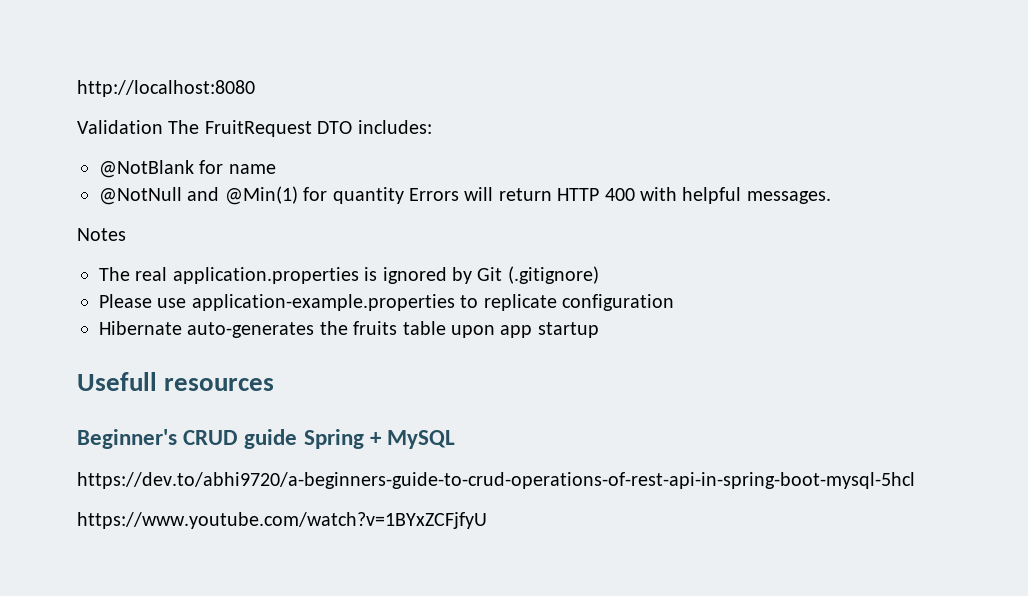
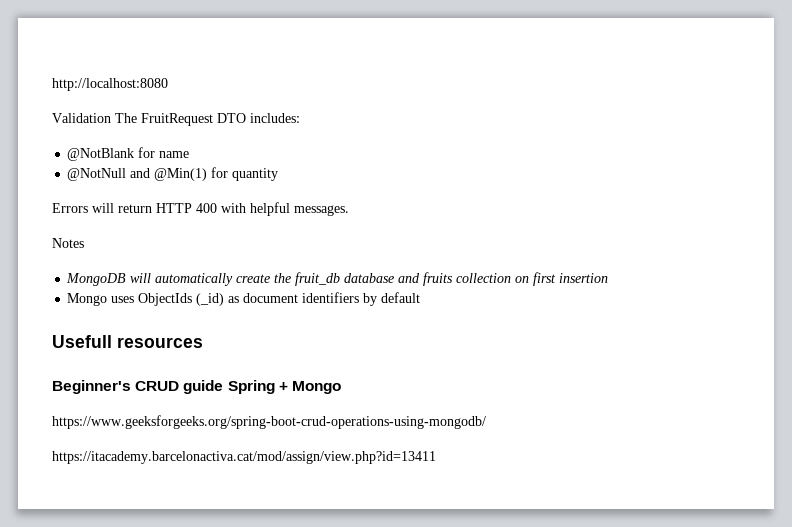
(404, 195) none -> (279, 174) //
[99,266,599,284] [99,294,674,311] [99,321,599,338] The real application.properties is ignored by Git (.gitignore) // Please use application-example.properties to replicate configuration // Hibernate auto-generates the fruits table upon app startup -> [66,272,609,286] [67,292,421,306] MongoDB will automatically create the fruit_db database and fruits collection on first insertion // Mongo uses ObjectIds (_id) as document identifiers by default
[387,430,456,449] [77,472,915,489] [77,512,487,529] MySQL // https://dev.to/abhi9720/a-beginners-guide-to-crud-operations-of-rest-api-in-spring-boot-mysql-5hcl // https://www.youtube.com/watch?v=1BYxZCFjfyU -> [291,381,341,394] [52,415,486,429] [52,451,436,464] Mongo // https://www.geeksforgeeks.org/spring-boot-crud-operations-using-mongodb/ // https://itacademy.barcelonactiva.cat/mod/assign/view.php?id=13411

